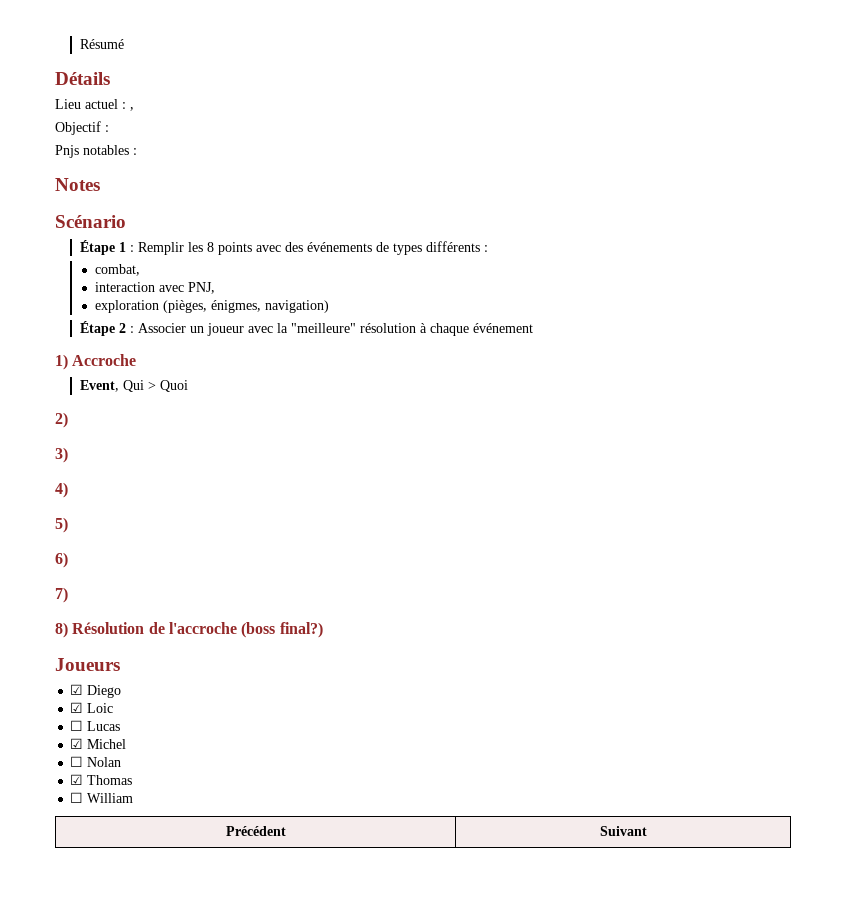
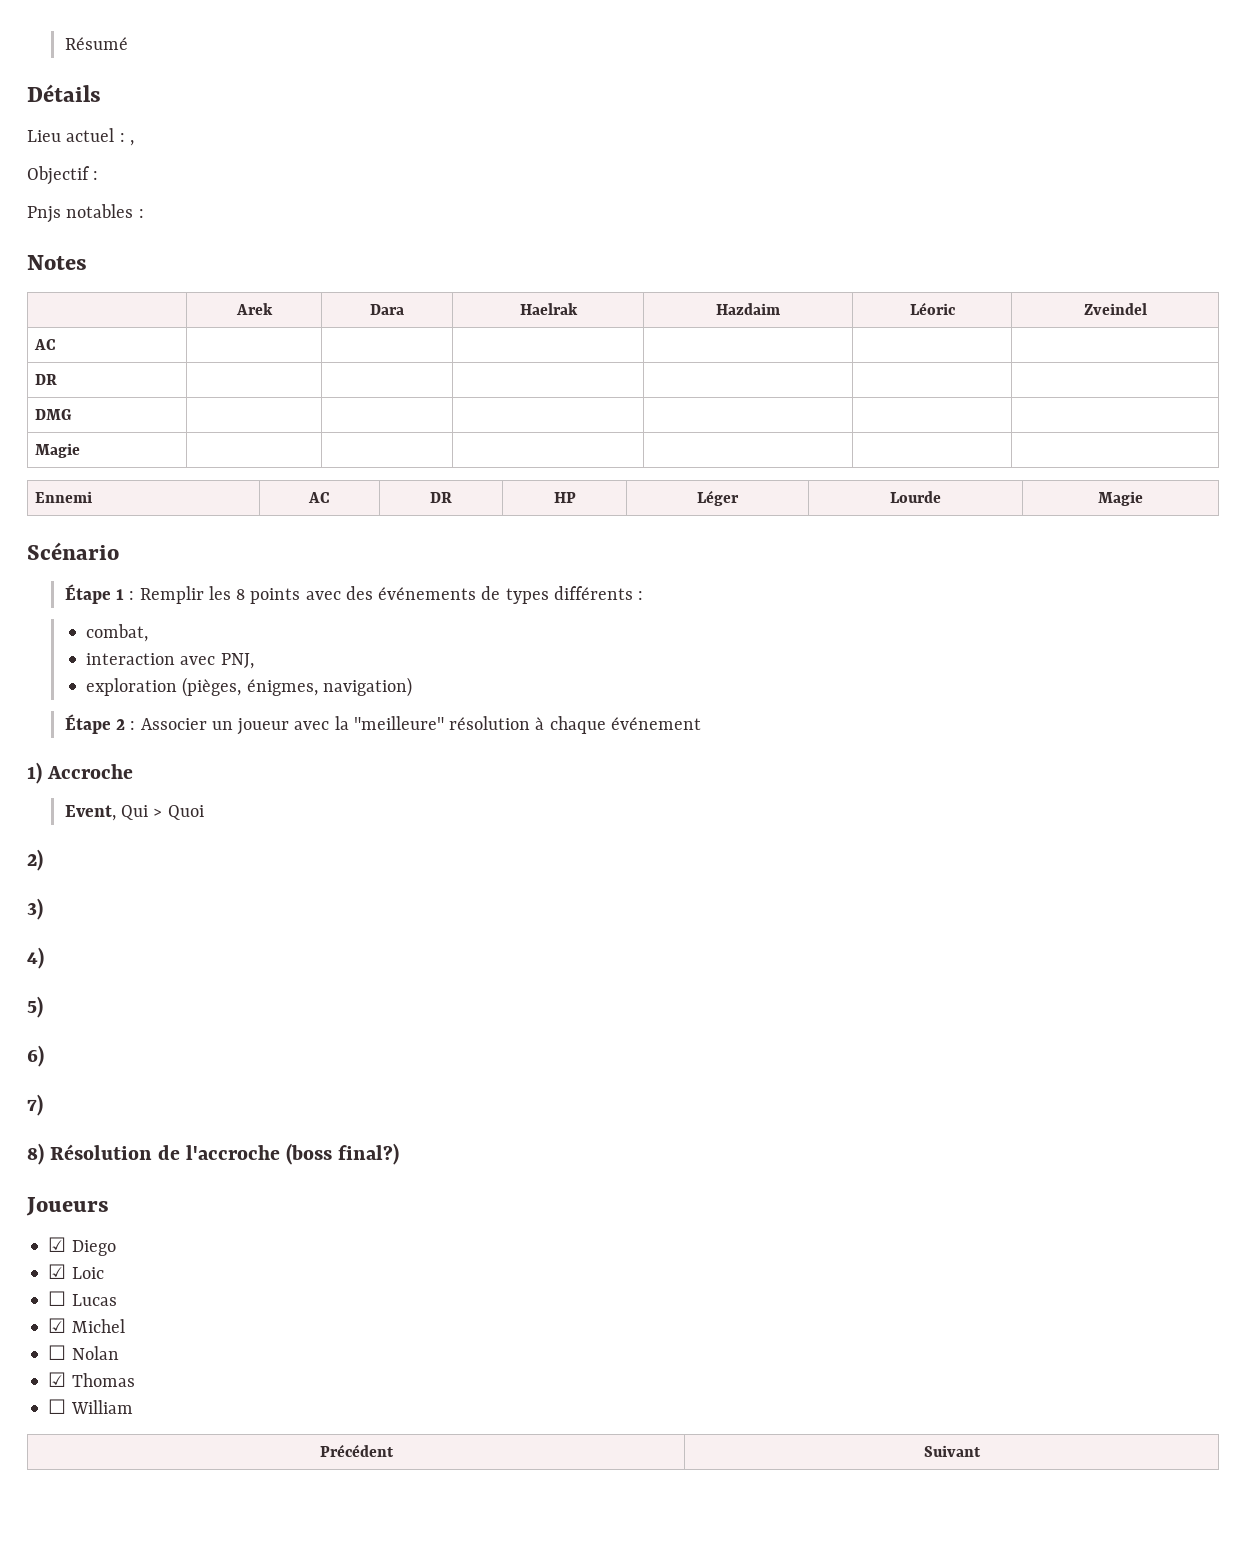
(100, 184) none -> [235,303,273,315] [370,304,404,315] [519,303,578,315] [716,303,780,315] [909,302,955,315] [1083,303,1147,315] [34,339,57,350] [35,374,58,385] [35,409,73,420] [35,443,81,458] [35,491,93,503] [308,492,330,503] [430,492,452,503] [553,492,576,503] [697,490,739,506] [890,491,941,503] [1098,491,1143,506] // | Arek | Dara | Haelrak | Hazdaim | Léoric | Zveindel // AC | | | | | | // DR | | | | | | // DMG | | | | | | // Magie | | | | | | // Ennemi | AC | DR | HP | Léger | Lourde | Magie

